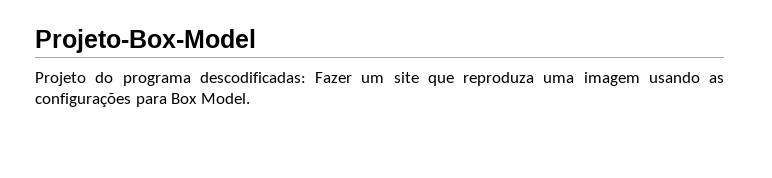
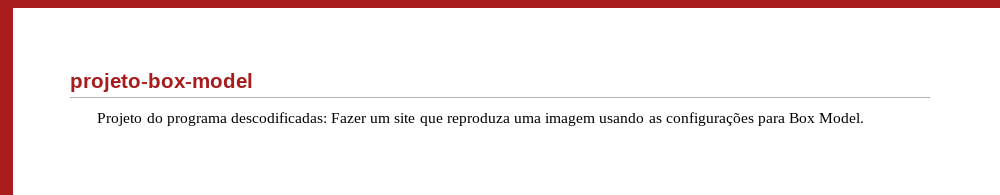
[35,29,256,53] Projeto-Box-Model -> [70,73,253,92] projeto-box-model

